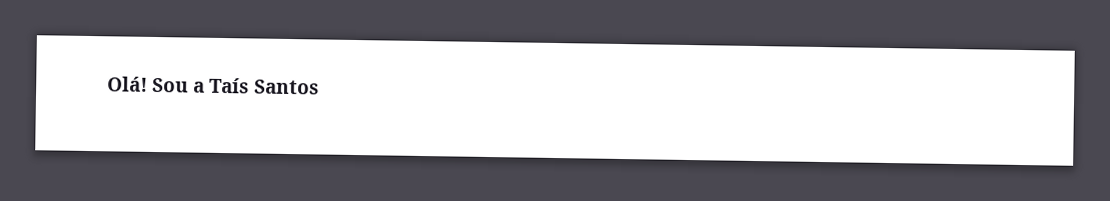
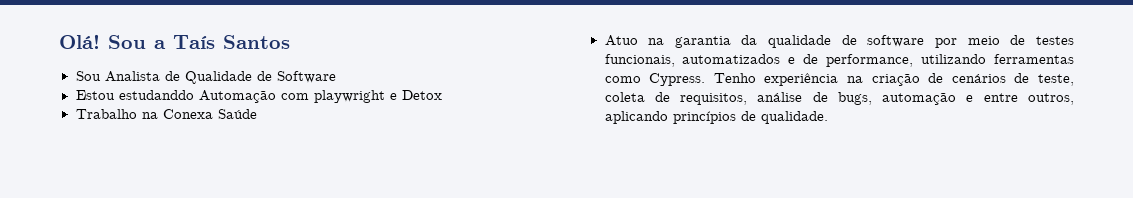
(319, 87) none -> [75,71,336,84] [75,90,442,103] [75,109,257,119] [604,35,1074,48] [604,54,1074,67] [604,73,1074,86] [604,92,1074,105] [604,111,828,124] // Sou Analista de Qualidade de Software // Estou estudanddo Automação com playwright e Detox // Trabalho na Conexa Saúde // Atuo na garantia da qualidade de software por meio de testes funcionais, automatizados e de performance, utilizando ferramentas como Cypress. Tenho experiência na criação de cenários de teste, coleta de requisitos, análise de bugs, automação e entre outros, aplicando princípios de qualidade.

